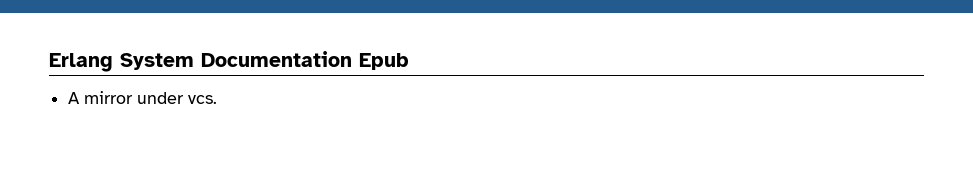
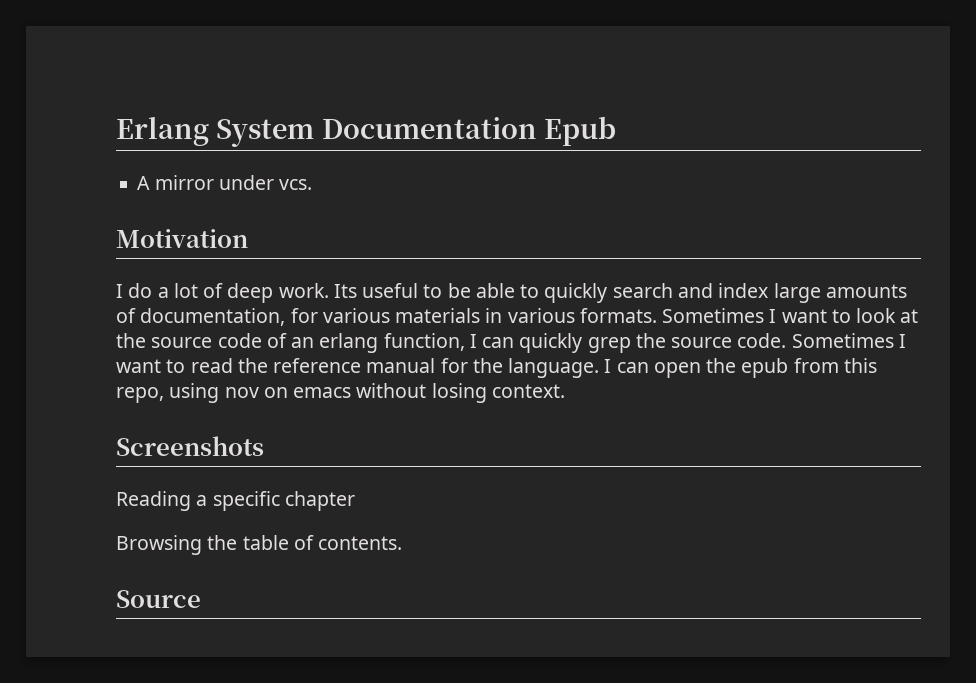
(218, 99) none -> [116,229,248,248] [116,283,907,303] [116,308,919,326] [116,333,906,353] [116,358,877,378] [116,383,565,403] [116,436,264,456] [116,491,355,511] [116,535,403,555] [116,590,201,608] // Motivation // I do a lot of deep work. Its useful to be able to quickly search and index large amounts of documentation, for various materials in various formats. Sometimes I want to look at the source code of an erlang function, I can quickly grep the source code. Sometimes I want to read the reference manual for the language. I can open the epub from this repo, using nov on emacs without losing context. // Screenshots // Reading a specific chapter // Browsing the table of contents. // Source

